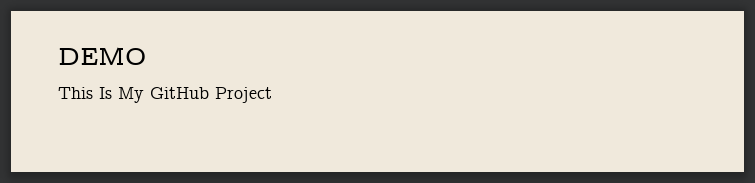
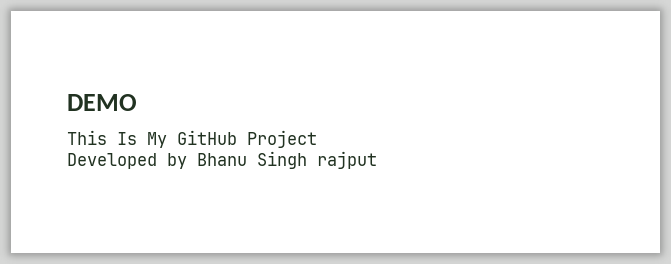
(272, 95) none -> [67,151,377,169] // Developed by Bhanu Singh rajput

